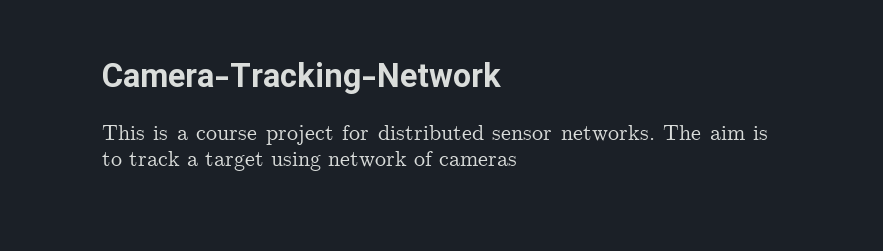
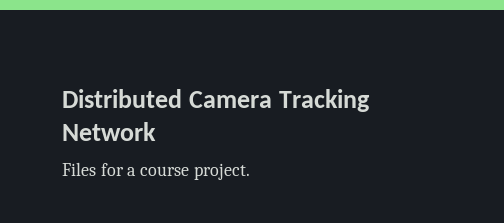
[102,62,501,94] [102,125,769,145] [102,151,517,171] Camera-Tracking-Network // This is a course project for distributed sensor networks. The aim is to track a target using network of cameras -> [62,89,370,112] [62,122,156,141] [62,162,250,180] Distributed Camera Tracking Network // Files for a course project.

